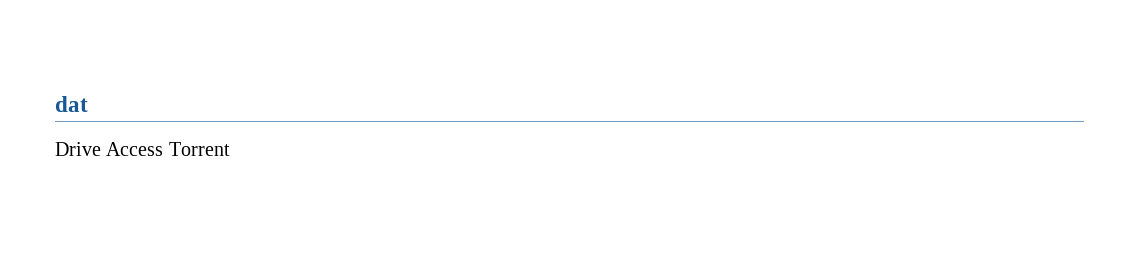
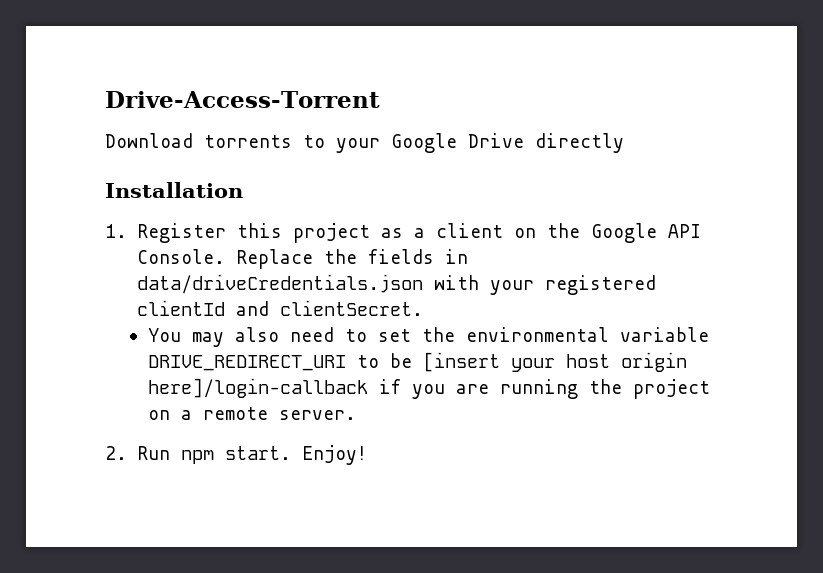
[55,96,88,112] [55,142,230,156] dat // Drive Access Torrent -> [105,91,380,108] [105,133,624,153] [105,182,243,198] [105,223,701,243] [136,249,468,269] [136,274,656,295] [136,300,423,316] [147,327,709,347] [147,352,687,372] [147,378,710,399] [147,407,356,420] [105,445,367,465] Drive-Access-Torrent // Download torrents to your Google Drive directly // Installation // 1. Register this project as a client on the Google API Console. Replace the fields in data/driveCredentials.json with your registered clientId and clientSecret. // You may also need to set the environmental variable DRIVE_REDIRECT_URI to be [insert your host origin here]/login-callback if you are running the project on a remote server. // 2. Run npm start. Enjoy!

